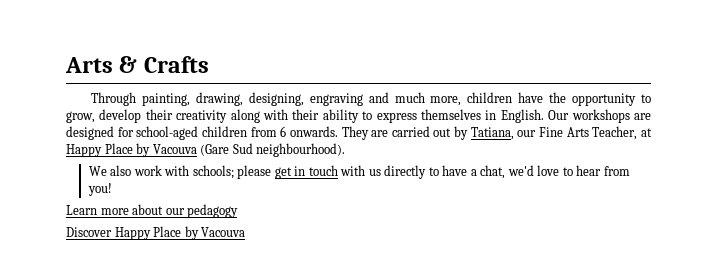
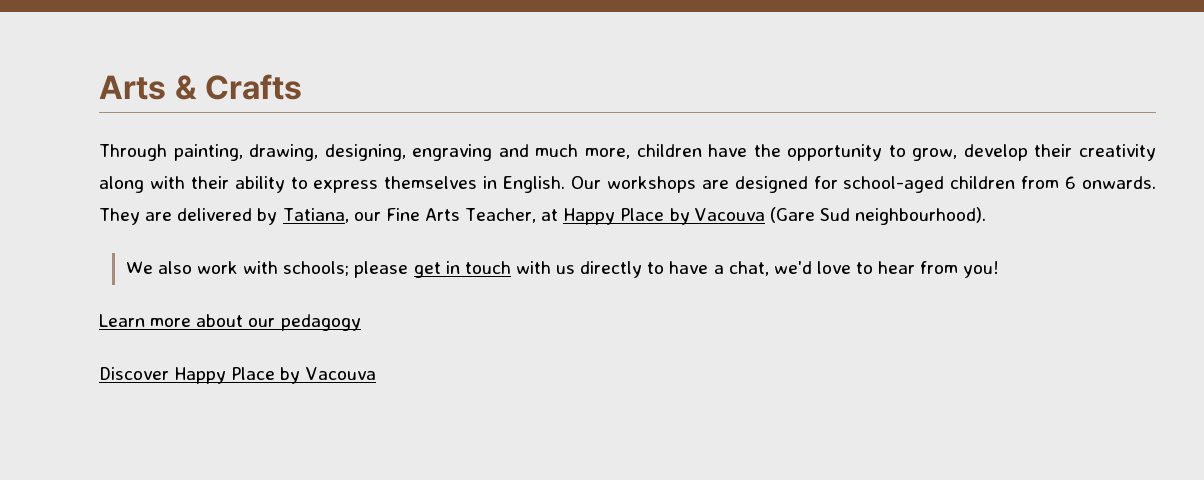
[391,126,452,137] carried out -> [177,208,253,221] delivered

